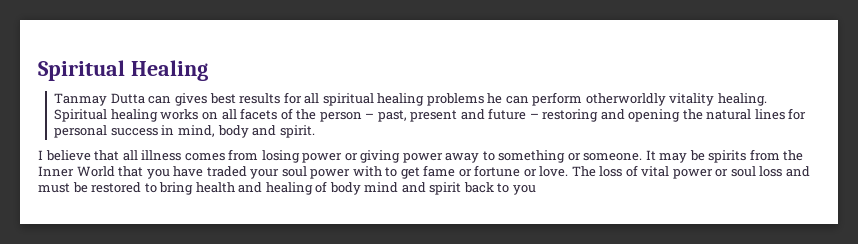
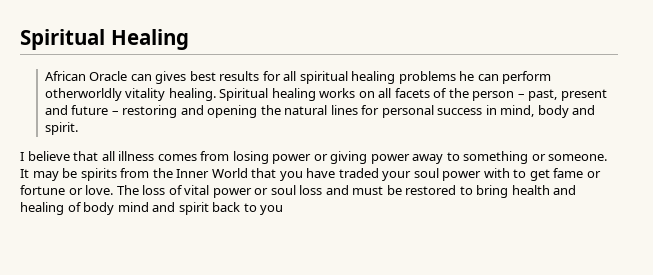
[54,93,145,106] Tanmay Dutta -> [44,71,128,81] African Oracle

